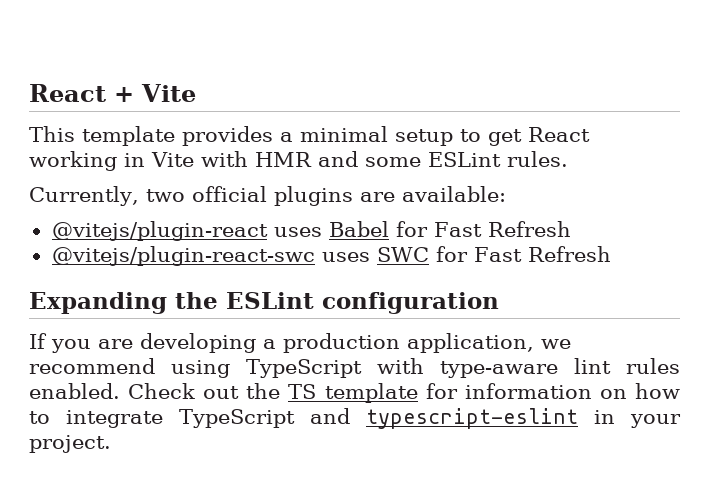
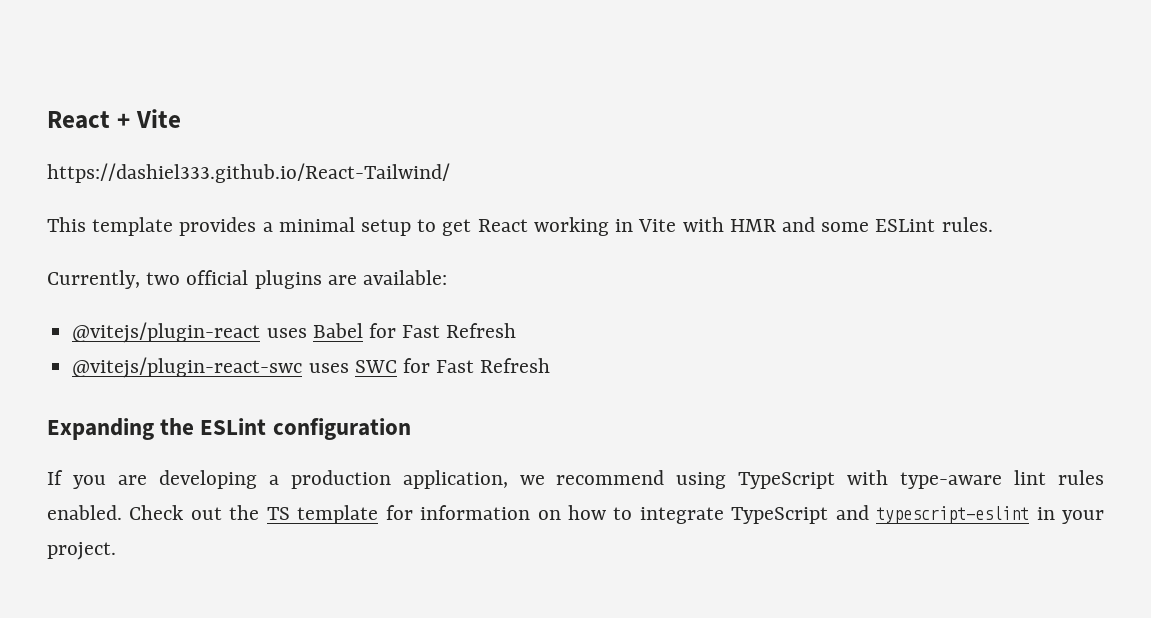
(196, 93) none -> [47,163,450,183] // https://dashiel333.github.io/React-Tailwind/

